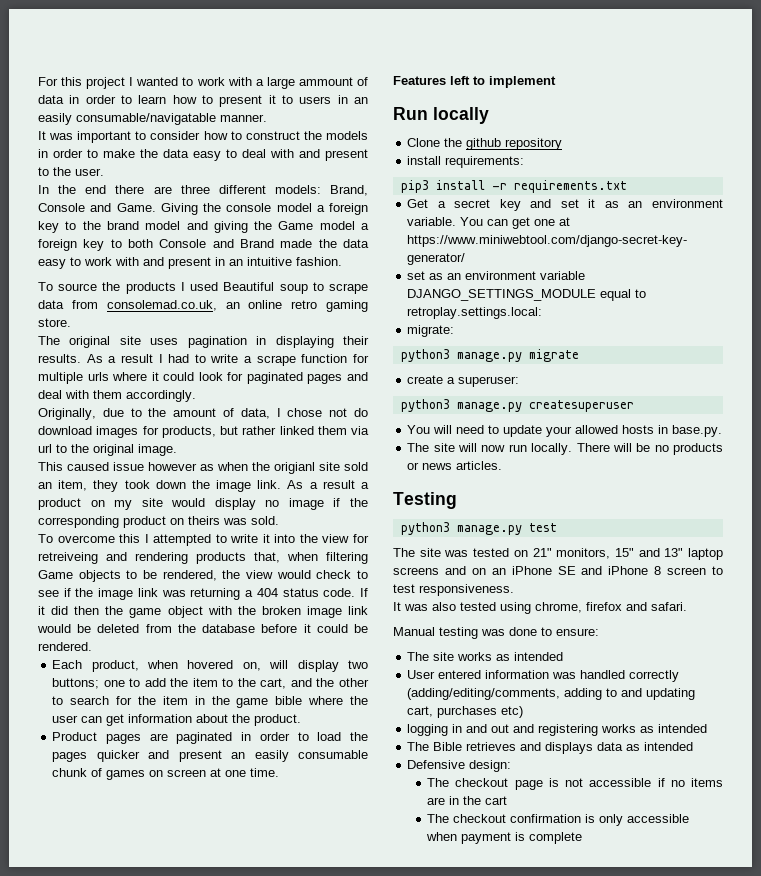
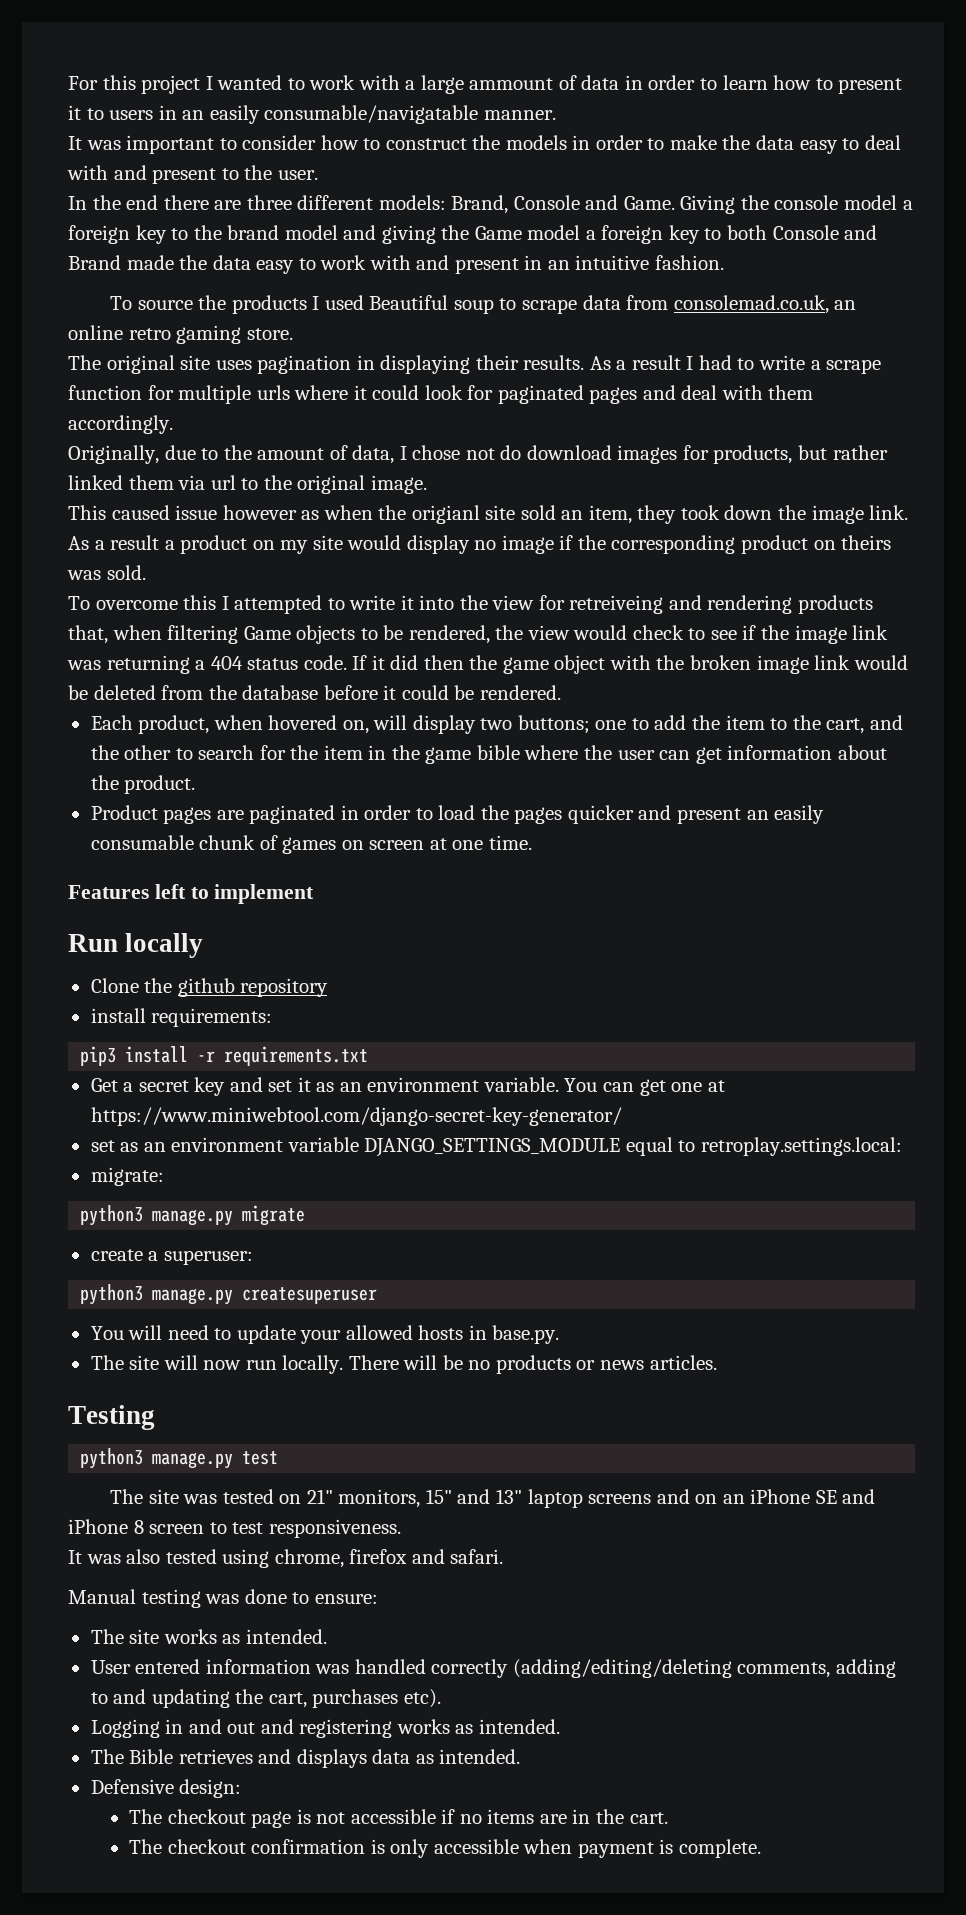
[514,652,564,661] intended -> [245,1629,327,1644] intended.
[407,688,561,700] (adding/editing/comments, -> [512,1659,831,1678] (adding/editing/deleting comments,
(696, 694) none -> [235,1689,264,1704] the
[501,706,524,718] [407,724,449,736] etc) // logging -> [403,1689,441,1708] [90,1719,160,1738] etc). // Logging
[658,724,708,733] intended -> [478,1719,560,1734] intended.
[644,742,694,751] intended -> [439,1749,521,1764] intended.
[485,796,508,805] cart -> [629,1812,668,1824] cart.
[529,832,583,844] complete -> [678,1839,761,1858] complete.

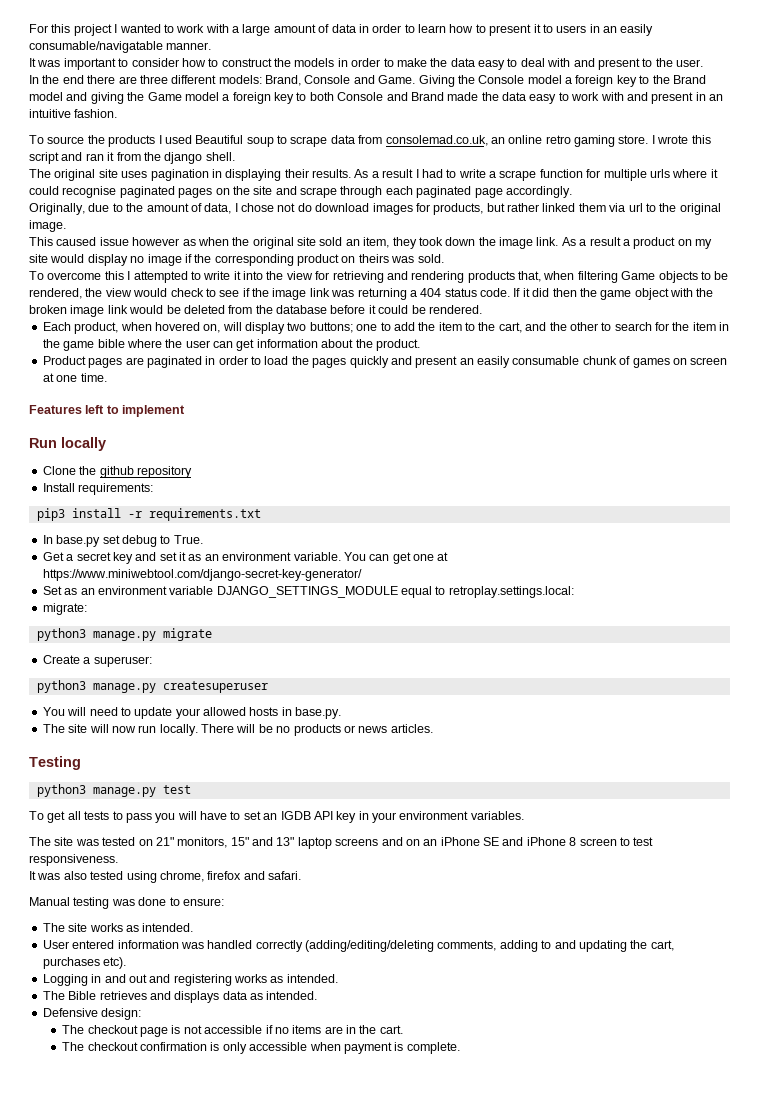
[469,78,554,90] ammount -> [273,24,316,33] amount
[774,195,839,210] console -> [478,75,525,84] Console
[227,225,280,240] brand -> [672,75,706,84] Brand
(293, 334) none -> [651,135,711,144] [29,152,235,164] I wrote this script and ran it from the django shell.
[424,385,814,404] look for paginated pages and deal with them -> [62,186,503,198] recognise paginated pages on the site and scrape through each paginated page
[411,505,480,524] origianl -> [252,237,294,249] original
[569,595,664,614] retreiveing -> [332,271,384,283] retrieving
[567,805,634,824] quicker -> [349,356,389,368] quickly
[90,1008,146,1023] install -> [42,483,75,492] Install
(369, 1056) none -> [42,535,203,547] // In base.py set debug to True.
[90,1140,115,1152] set -> [42,586,62,595] Set
[90,1249,143,1261] create -> [42,655,80,664] Create
(279, 1458) none -> [29,811,524,823] // To get all tests to pass you will have to set an IGDB API key in your environment variables.

